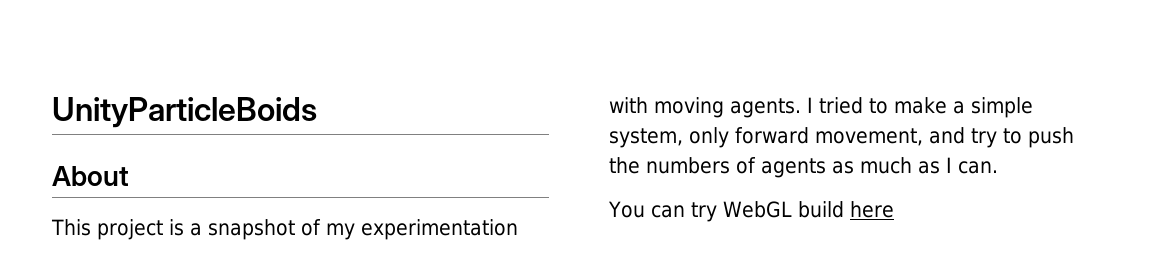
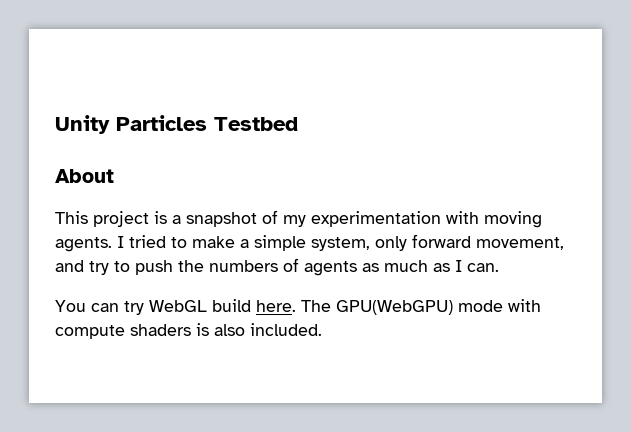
[52,97,317,128] UnityParticleBoids -> [55,115,298,134] Unity Particles Testbed
[849,201,894,218] here -> [256,299,541,315] [55,323,322,339] here. The GPU(WebGPU) mode with compute shaders is also included.

